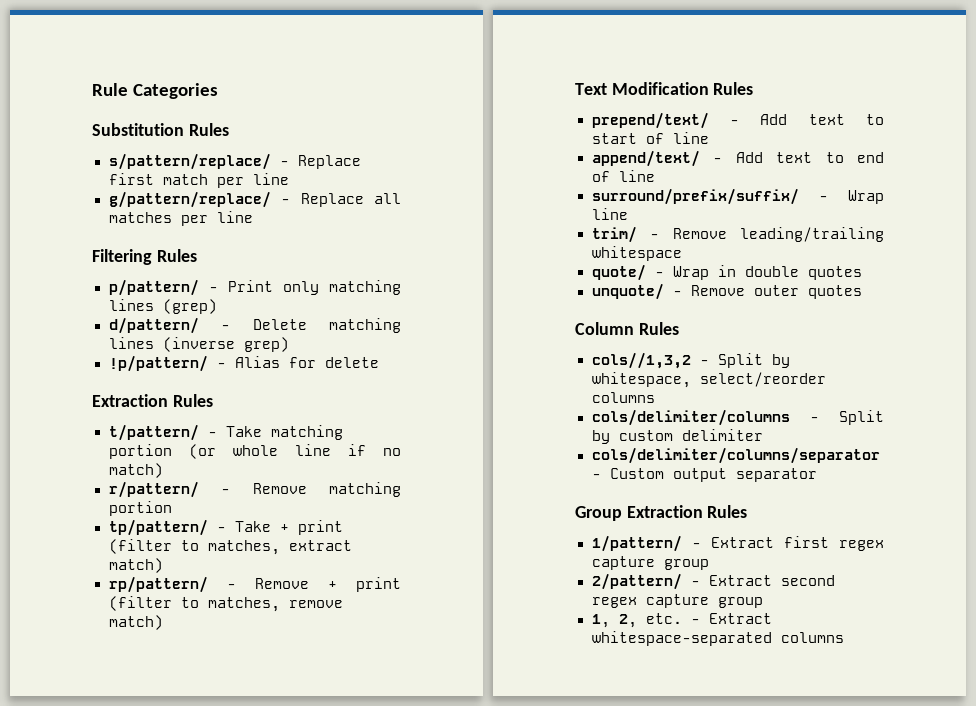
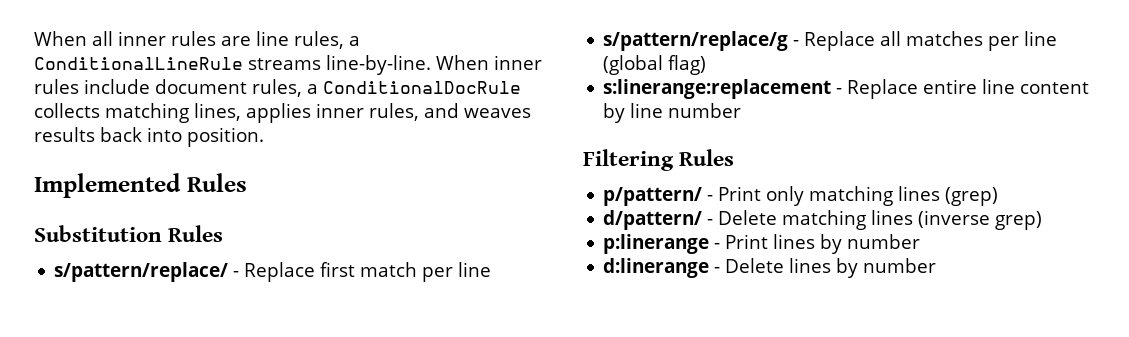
[92,83,219,99] Rule Categories -> [34,31,360,49] [34,55,542,75] [34,79,521,97] [34,103,531,123] [34,127,264,147] [34,173,247,198] When all inner rules are line rules, a ConditionalLineRule streams line-by-line. When inner rules include document rules, a ConditionalDocRule collects matching lines, applies inner rules, and weaves results back into position. // Implemented Rules
[108,191,271,208] g/pattern/replace/ -> [603,31,789,51] s/pattern/replace/g
(253, 217) none -> [603,55,707,75] [603,79,1090,99] [603,103,742,123] (global flag) // s:linerange:replacement - Replace entire line content by line number
[108,355,379,372] [92,394,213,407] [108,424,343,441] [108,444,401,459] [108,463,163,478] [108,481,401,498] [108,501,172,516] [108,519,343,536] [108,539,352,555] [108,558,163,573] [108,576,401,593] [108,596,343,612] [108,615,163,630] [575,82,754,95] [591,112,884,129] [591,132,709,144] [591,150,884,167] [591,170,655,182] [591,188,884,205] [591,208,628,220] [591,226,884,243] [591,246,682,261] [591,264,862,281] [591,283,862,300] [575,322,679,335] [591,352,790,369] [591,372,826,388] [591,392,655,403] [591,409,884,426] [591,429,763,444] [591,447,880,464] [591,468,817,482] [575,505,748,521] [591,535,884,552] [591,556,709,570] [591,573,835,590] [591,594,763,608] [591,613,772,628] [591,631,844,646] !p/pattern/ - Alias for delete // Extraction Rules // t/pattern/ - Take matching portion (or whole line if no match) // r/pattern/ - Remove matching portion // tp/pattern/ - Take + print (filter to matches, extract match) // rp/pattern/ - Remove + print (filter to matches, remove match) // Text Modification Rules // prepend/text/ - Add text to start of line // append/text/ - Add text to end of line // surround/prefix/suffix/ - Wrap line // trim/ - Remove leading/trailing whitespace // quote/ - Wrap in double quotes // unquote/ - Remove outer quotes // Column Rules // cols//1,3,2 - Split by whitespace, select/reorder columns // cols/delimiter/columns - Split by custom delimiter // cols/delimiter/columns/separator - Custom output separator // Group Extraction Rules // 1/pattern/ - Extract first regex capture group // 2/pattern/ - Extract second regex capture group // 1, 2, etc. - Extract whitespace-separated columns -> [603,234,921,254] [603,258,937,278] p:linerange - Print lines by number // d:linerange - Delete lines by number

